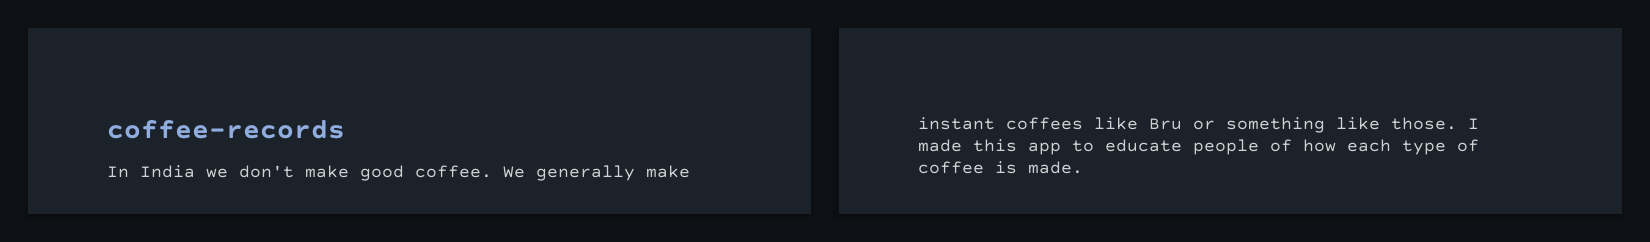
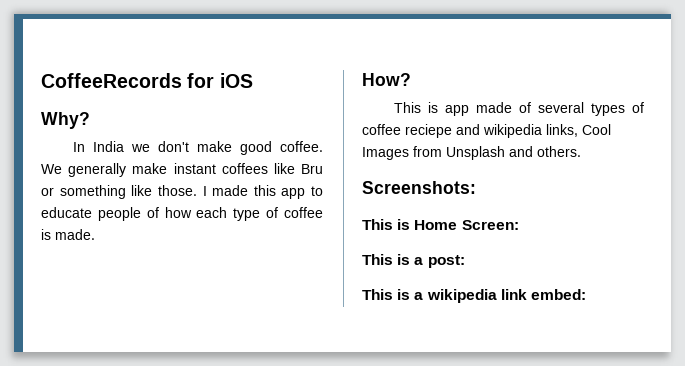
[107,120,345,139] coffee-records -> [41,73,253,88] [41,112,90,129] CoffeeRecords for iOS // Why?
(1083, 167) none -> [362,73,411,86] [394,102,644,116] [362,124,611,138] [362,146,581,160] [362,181,476,194] [362,219,519,230] [362,254,465,268] [362,289,586,303] // How? // This is app made of several types of coffee reciepe and wikipedia links, Cool Images from Unsplash and others. // Screenshots: // This is Home Screen: // This is a post: // This is a wikipedia link embed:

